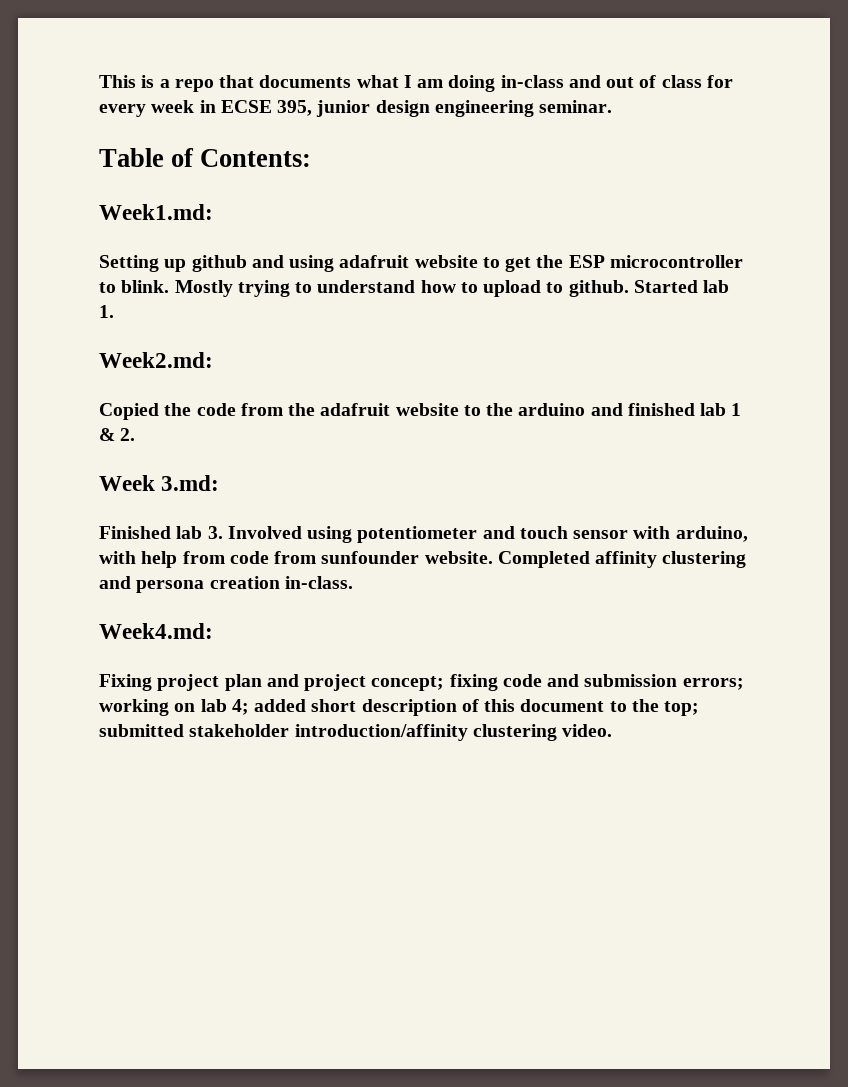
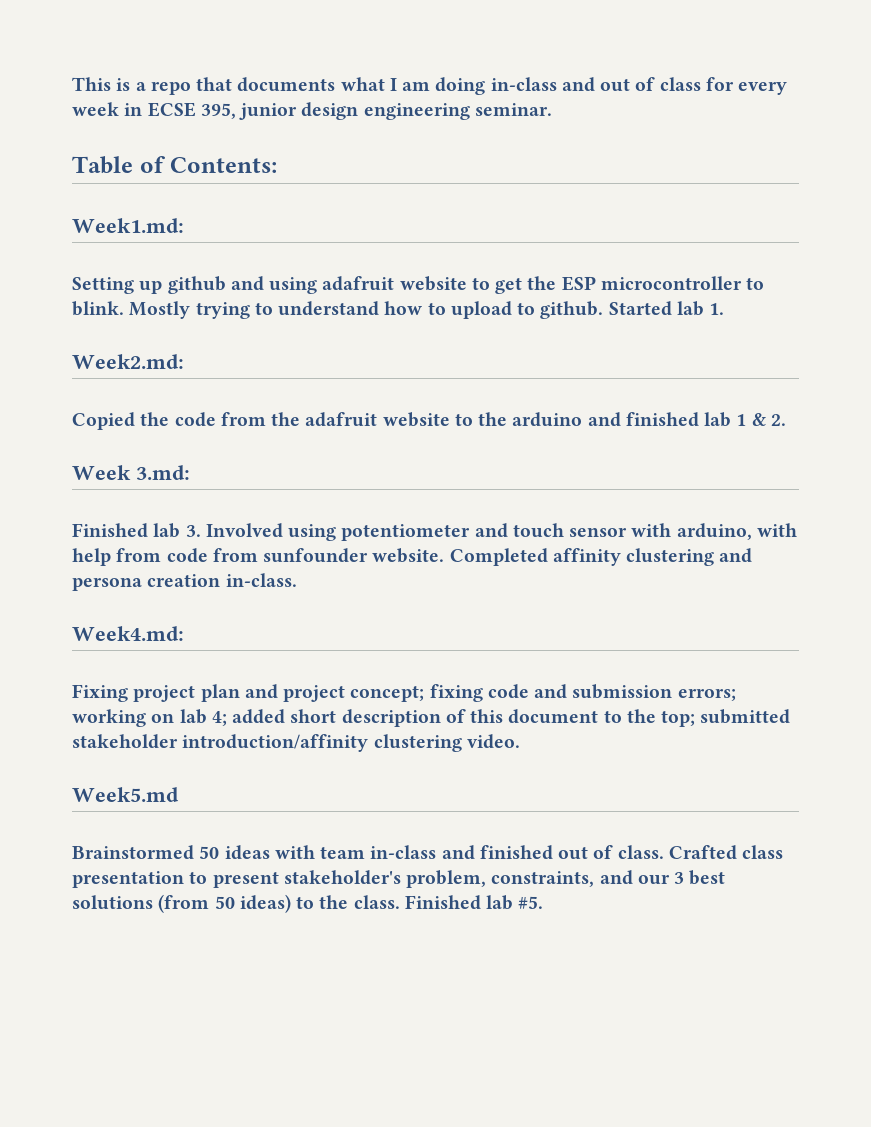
(613, 730) none -> [72,787,179,802] [72,845,784,860] [72,870,726,888] [72,894,544,913] // Week5.md // Brainstormed 50 ideas with team in-class and finished out of class. Crafted class presentation to present stakeholder's problem, constraints, and our 3 best solutions (from 50 ideas) to the class. Finished lab #5.

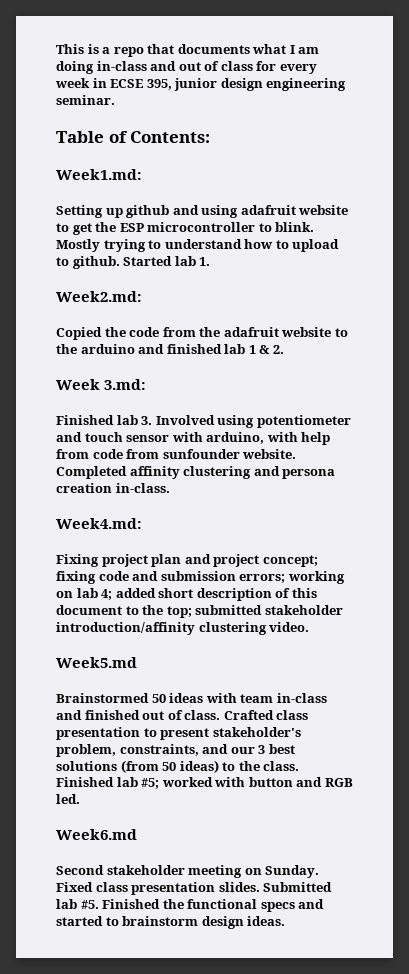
[518,896,544,909] #5. -> [141,777,353,789] [56,794,80,804] [56,829,137,840] [56,865,320,878] [56,882,333,895] [56,899,325,912] [56,916,286,929] #5; worked with button and RGB led. // Week6.md // Second stakeholder meeting on Sunday. Fixed class presentation slides. Submitted lab #5. Finished the functional specs and started to brainstorm design ideas.

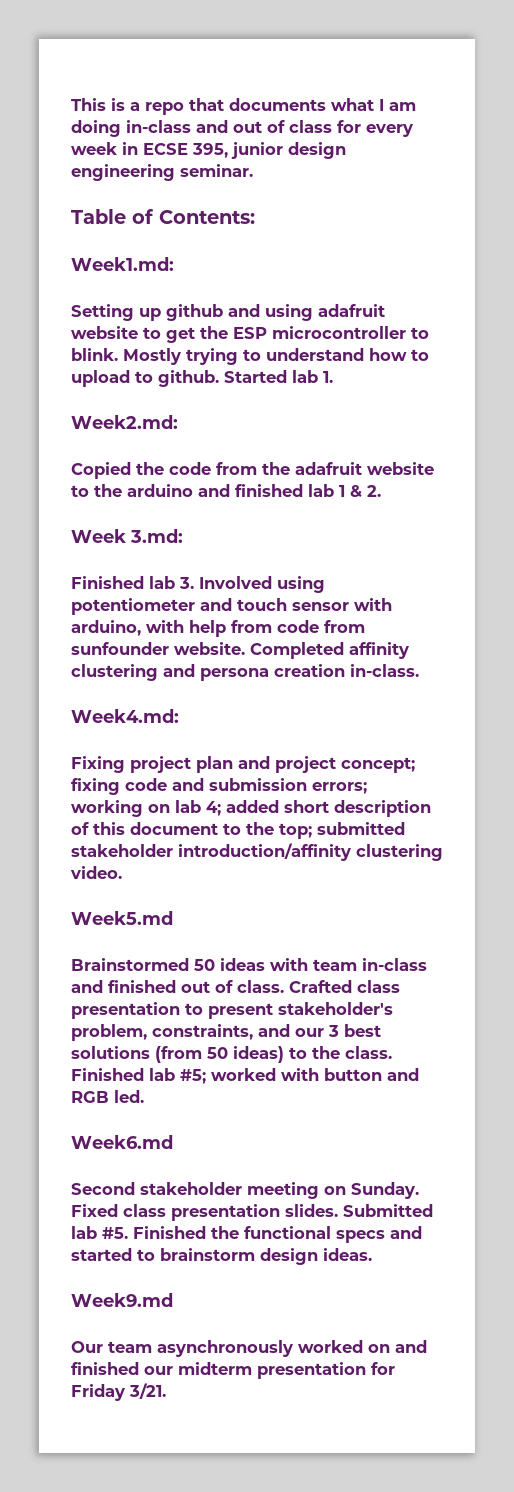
(286, 921) none -> [71,1293,173,1307] [71,1340,427,1357] [71,1362,395,1379] [71,1383,166,1401] // Week9.md // Our team asynchronously worked on and finished our midterm presentation for Friday 3/21.

